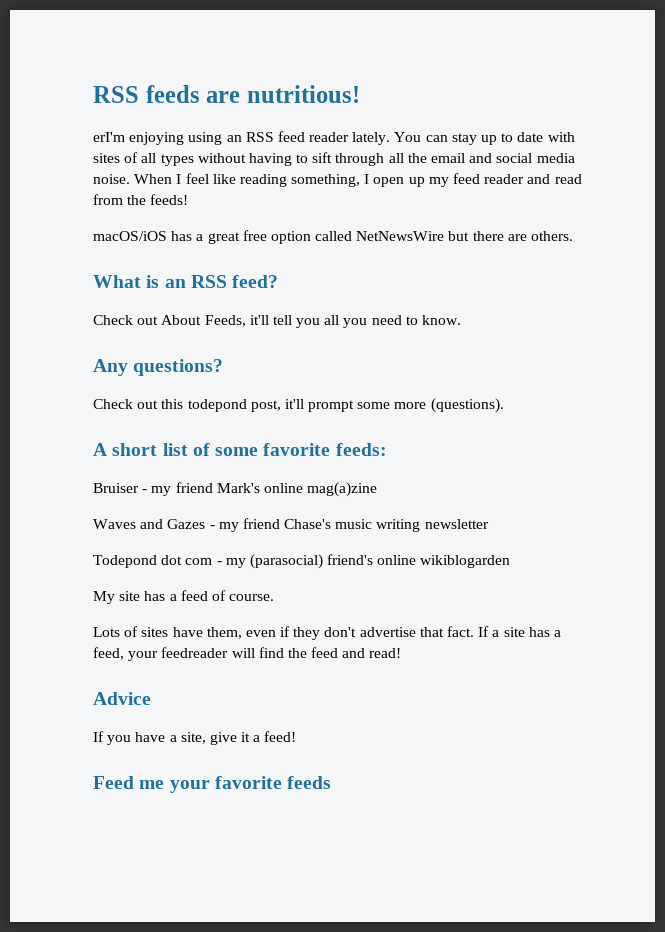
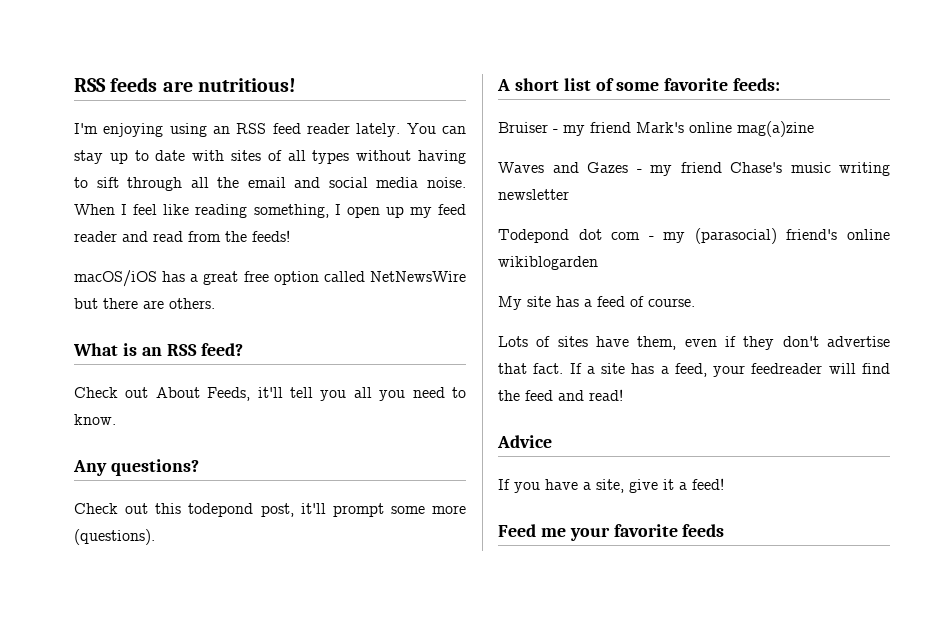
[93,132,125,142] erI'm -> [74,123,98,134] I'm

